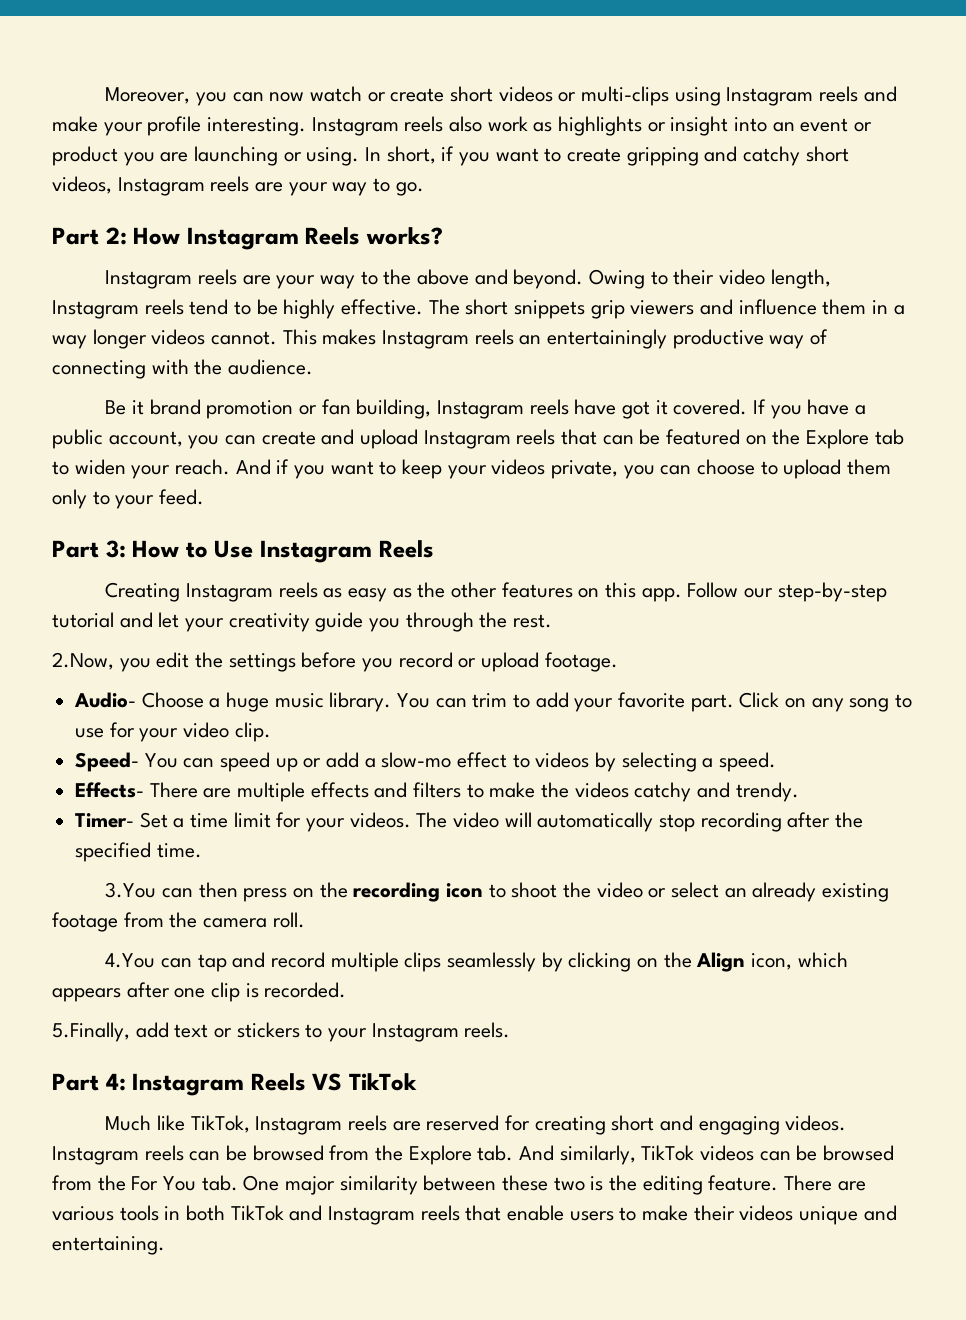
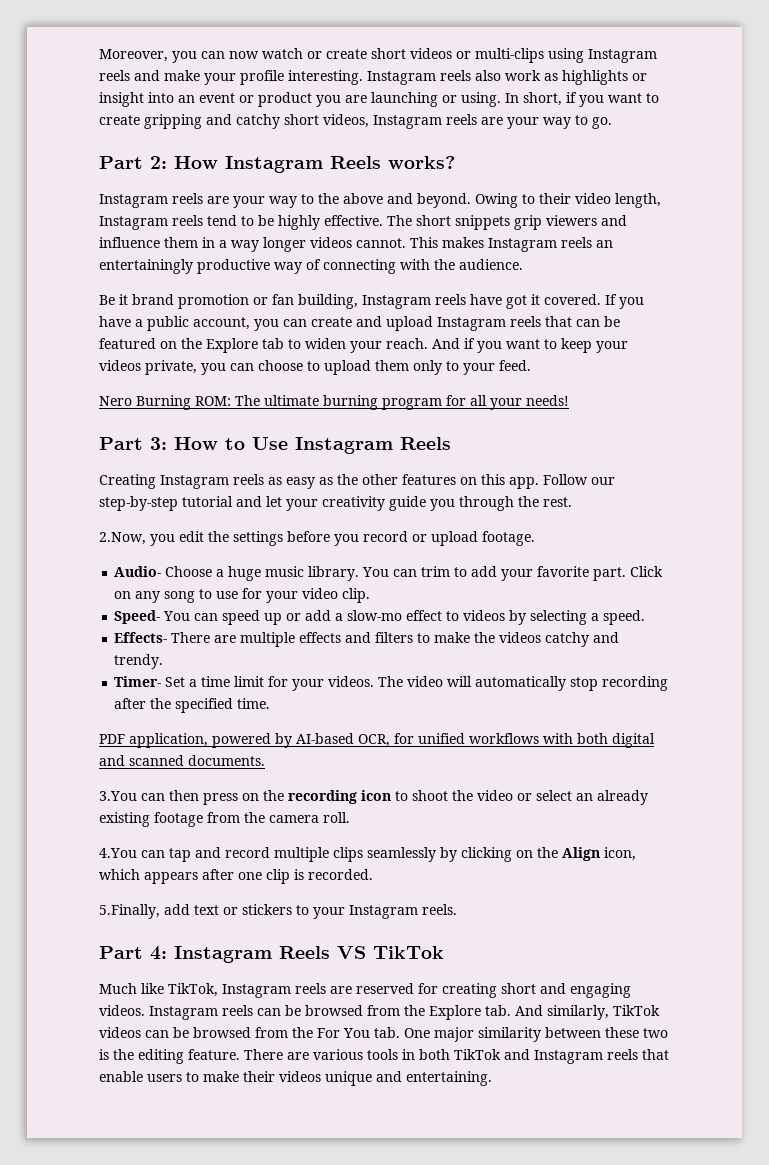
(205, 497) none -> [99,395,569,410] // Nero Burning ROM: The ultimate burning program for all your needs!
(202, 850) none -> [99,733,655,748] [99,755,265,766] // PDF application, powered by AI-based OCR, for unified workflows with both digital and scanned documents.

